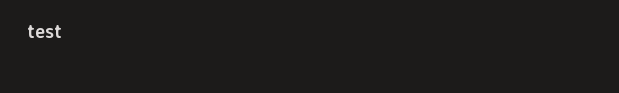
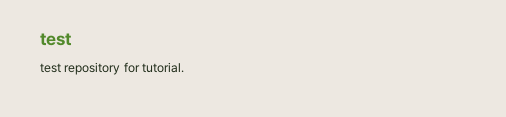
[27,25,62,38] test -> [40,33,72,46] [40,62,185,75] test // test repository for tutorial.

